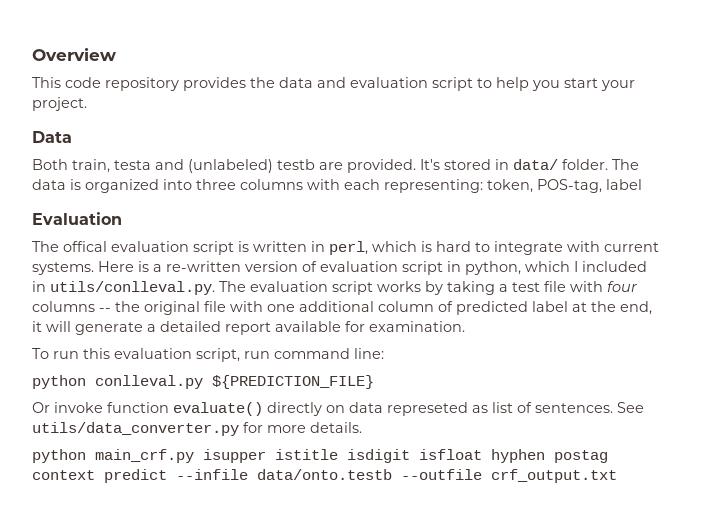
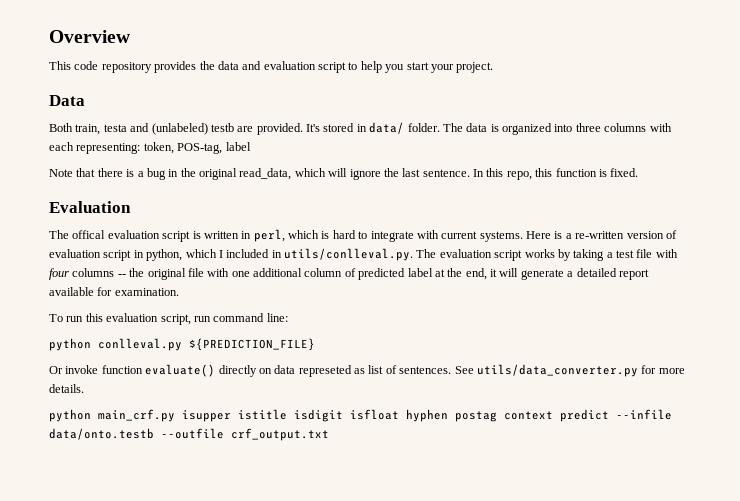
(642, 184) none -> [49,168,639,180] // Note that there is a bug in the original read_data, which will ignore the last sentence. In this repo, this function is fixed.

